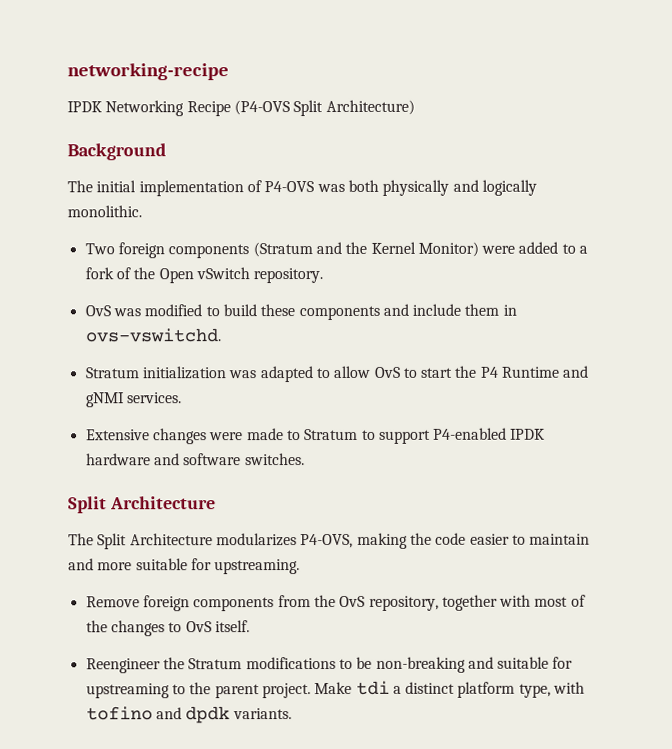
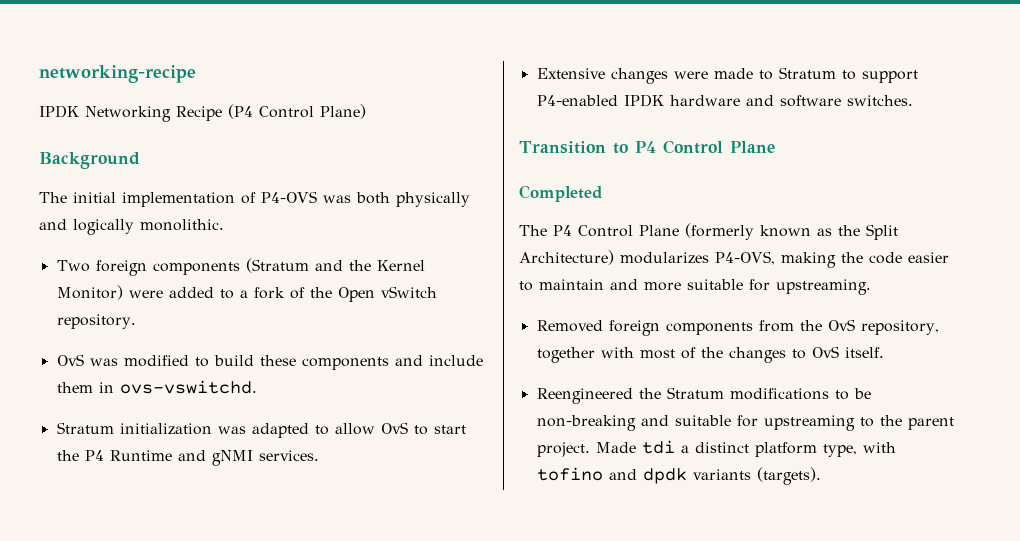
[233,99,415,117] (P4-OVS Split Architecture) -> [228,104,366,119] (P4 Control Plane)
[68,496,216,514] [68,533,213,550] Split Architecture // The Split Architecture -> [519,140,775,154] [519,185,603,202] [519,223,898,240] [519,250,614,265] Transition to P4 Control Plane // Completed // The P4 Control Plane (formerly known as the Split Architecture)
[85,596,140,608] Remove -> [536,320,603,332] Removed
[85,658,161,674] Reengineer -> [536,388,633,404] Reengineered
[314,681,353,695] Make -> [595,442,636,453] Made
[232,708,292,720] variants. -> [692,467,821,485] variants (targets).

